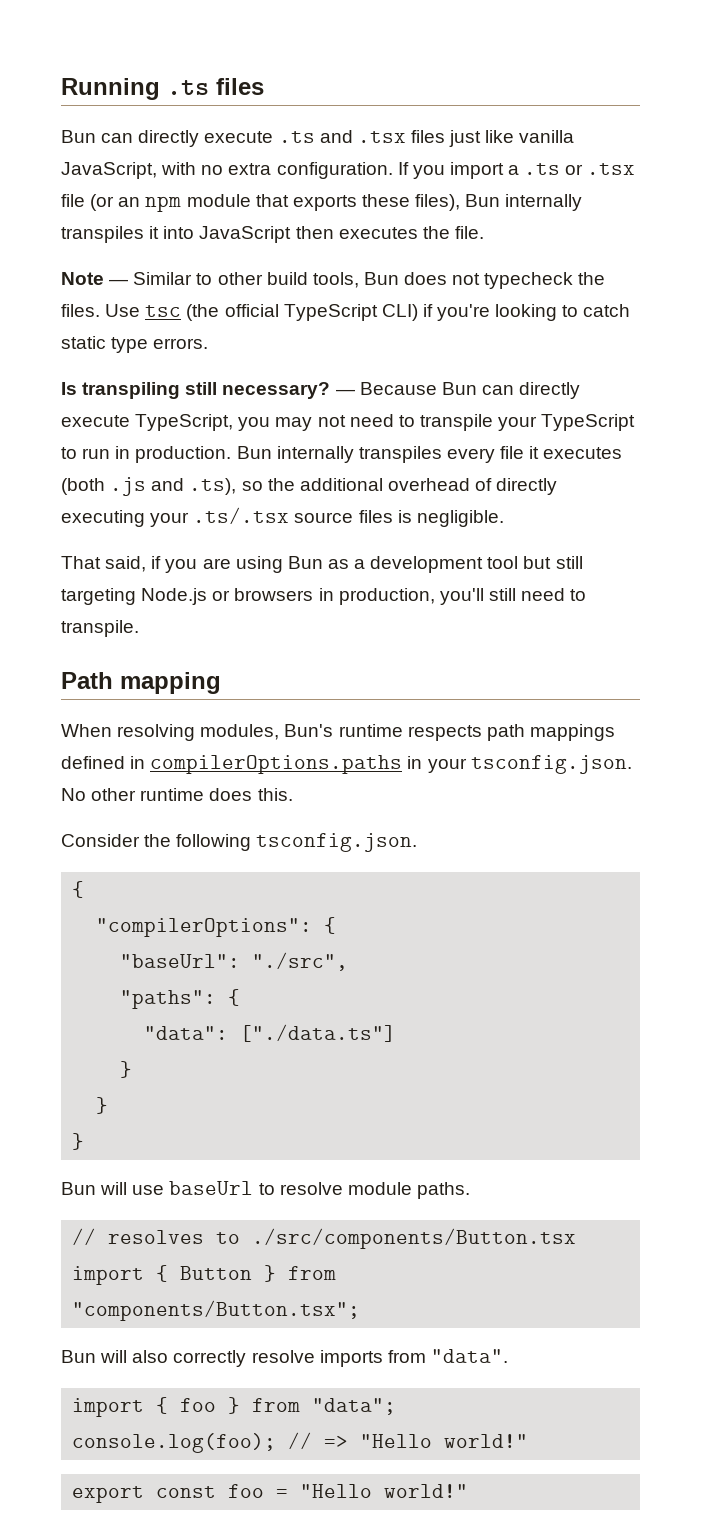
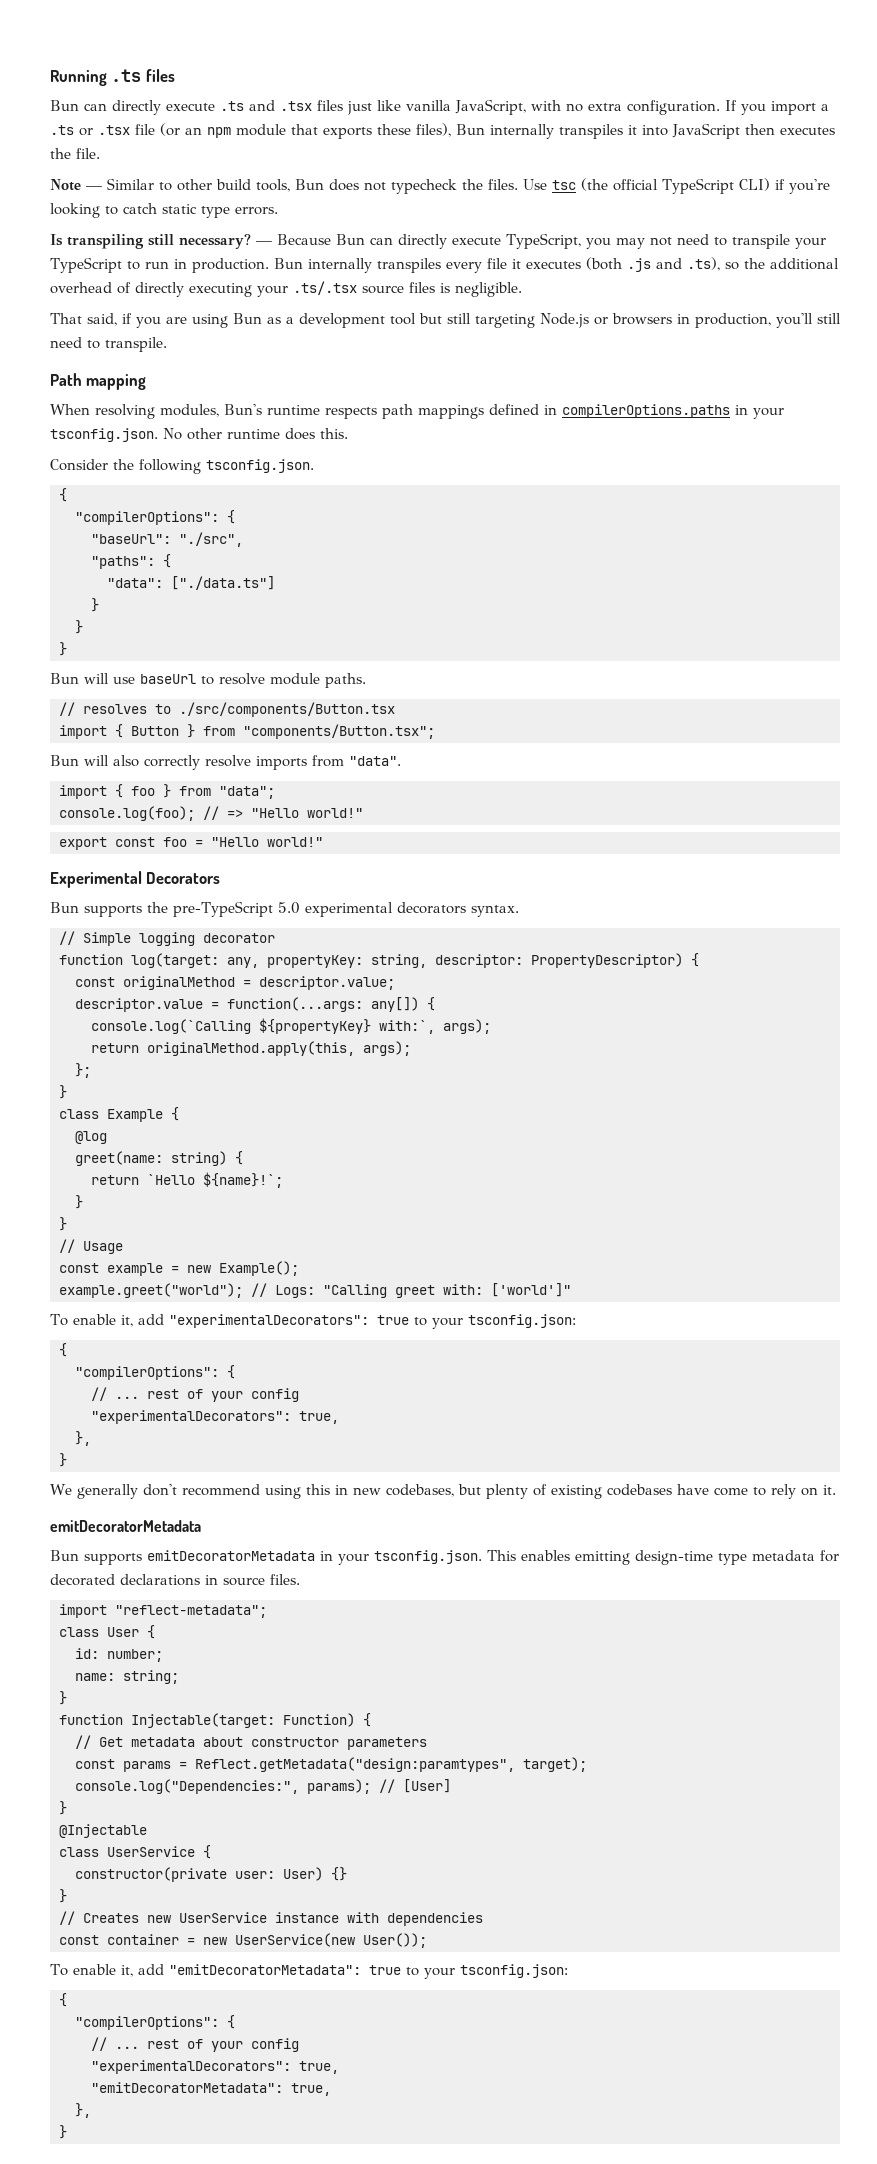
(469, 1491) none -> [50,871,221,888] [50,901,519,917] [59,931,275,946] [59,953,699,968] [75,976,395,990] [75,997,435,1012] [91,1018,491,1034] [91,1041,411,1056] [75,1063,91,1078] [59,1085,67,1099] [59,1107,179,1122] [75,1131,107,1144] [75,1151,243,1166] [91,1172,283,1188] [75,1195,83,1209] [59,1217,67,1231] [59,1239,123,1254] [59,1261,299,1276] [59,1283,571,1298] [50,1314,576,1329] [59,1343,67,1357] [75,1365,235,1380] [91,1387,299,1402] [91,1410,339,1424] [75,1431,91,1446] [59,1453,67,1467] [50,1484,836,1499] [50,1520,201,1532] [50,1550,839,1565] [50,1574,300,1586] [59,1604,267,1618] [59,1625,155,1639] [75,1648,163,1662] [75,1670,179,1684] [59,1691,67,1705] [59,1713,371,1728] [75,1735,427,1750] [75,1757,587,1772] [75,1779,451,1794] [59,1801,67,1815] [59,1824,147,1838] [59,1845,211,1859] [75,1867,347,1882] [59,1889,67,1903] [59,1911,483,1926] [59,1933,427,1948] [50,1964,568,1979] [59,1993,67,2007] [75,2015,235,2030] [91,2037,299,2052] [91,2060,339,2074] [91,2082,331,2096] [75,2103,91,2118] [59,2125,67,2139] // Experimental Decorators // Bun supports the pre-TypeScript 5.0 experimental decorators syntax. // // Simple logging decorator // function log(target: any, propertyKey: string, descriptor: PropertyDescriptor) { // const originalMethod = descriptor.value; // descriptor.value = function(...args: any[]) { // console.log(`Calling ${propertyKey} with:`, args); // return originalMethod.apply(this, args); // }; // } // class Example { // @log // greet(name: string) { // return `Hello ${name}!`; // } // } // // Usage // const example = new Example(); // example.greet("world"); // Logs: "Calling greet with: ['world']" // To enable it, add "experimentalDecorators": true to your tsconfig.json: // { // "compilerOptions": { // // ... rest of your config // "experimentalDecorators": true, // }, // } // We generally don't recommend using this in new codebases, but plenty of existing codebases have come to rely on it. // emitDecoratorMetadata // Bun supports emitDecoratorMetadata in your tsconfig.json. This enables emitting design-time type metadata for decorated declarations in source files. // import "reflect-metadata"; // class User { // id: number; // name: string; // } // function Injectable(target: Function) { // // Get metadata about constructor parameters // const params = Reflect.getMetadata("design:paramtypes", target); // console.log("Dependencies:", params); // [User] // } // @Injectable // class UserService { // constructor(private user: User) {} // } // // Creates new UserService instance with dependencies // const container = new UserService(new User()); // To enable it, add "emitDecoratorMetadata": true to your tsconfig.json: // { // "compilerOptions": { // // ... rest of your config // "experimentalDecorators": true, // "emitDecoratorMetadata": true, // }, // }

